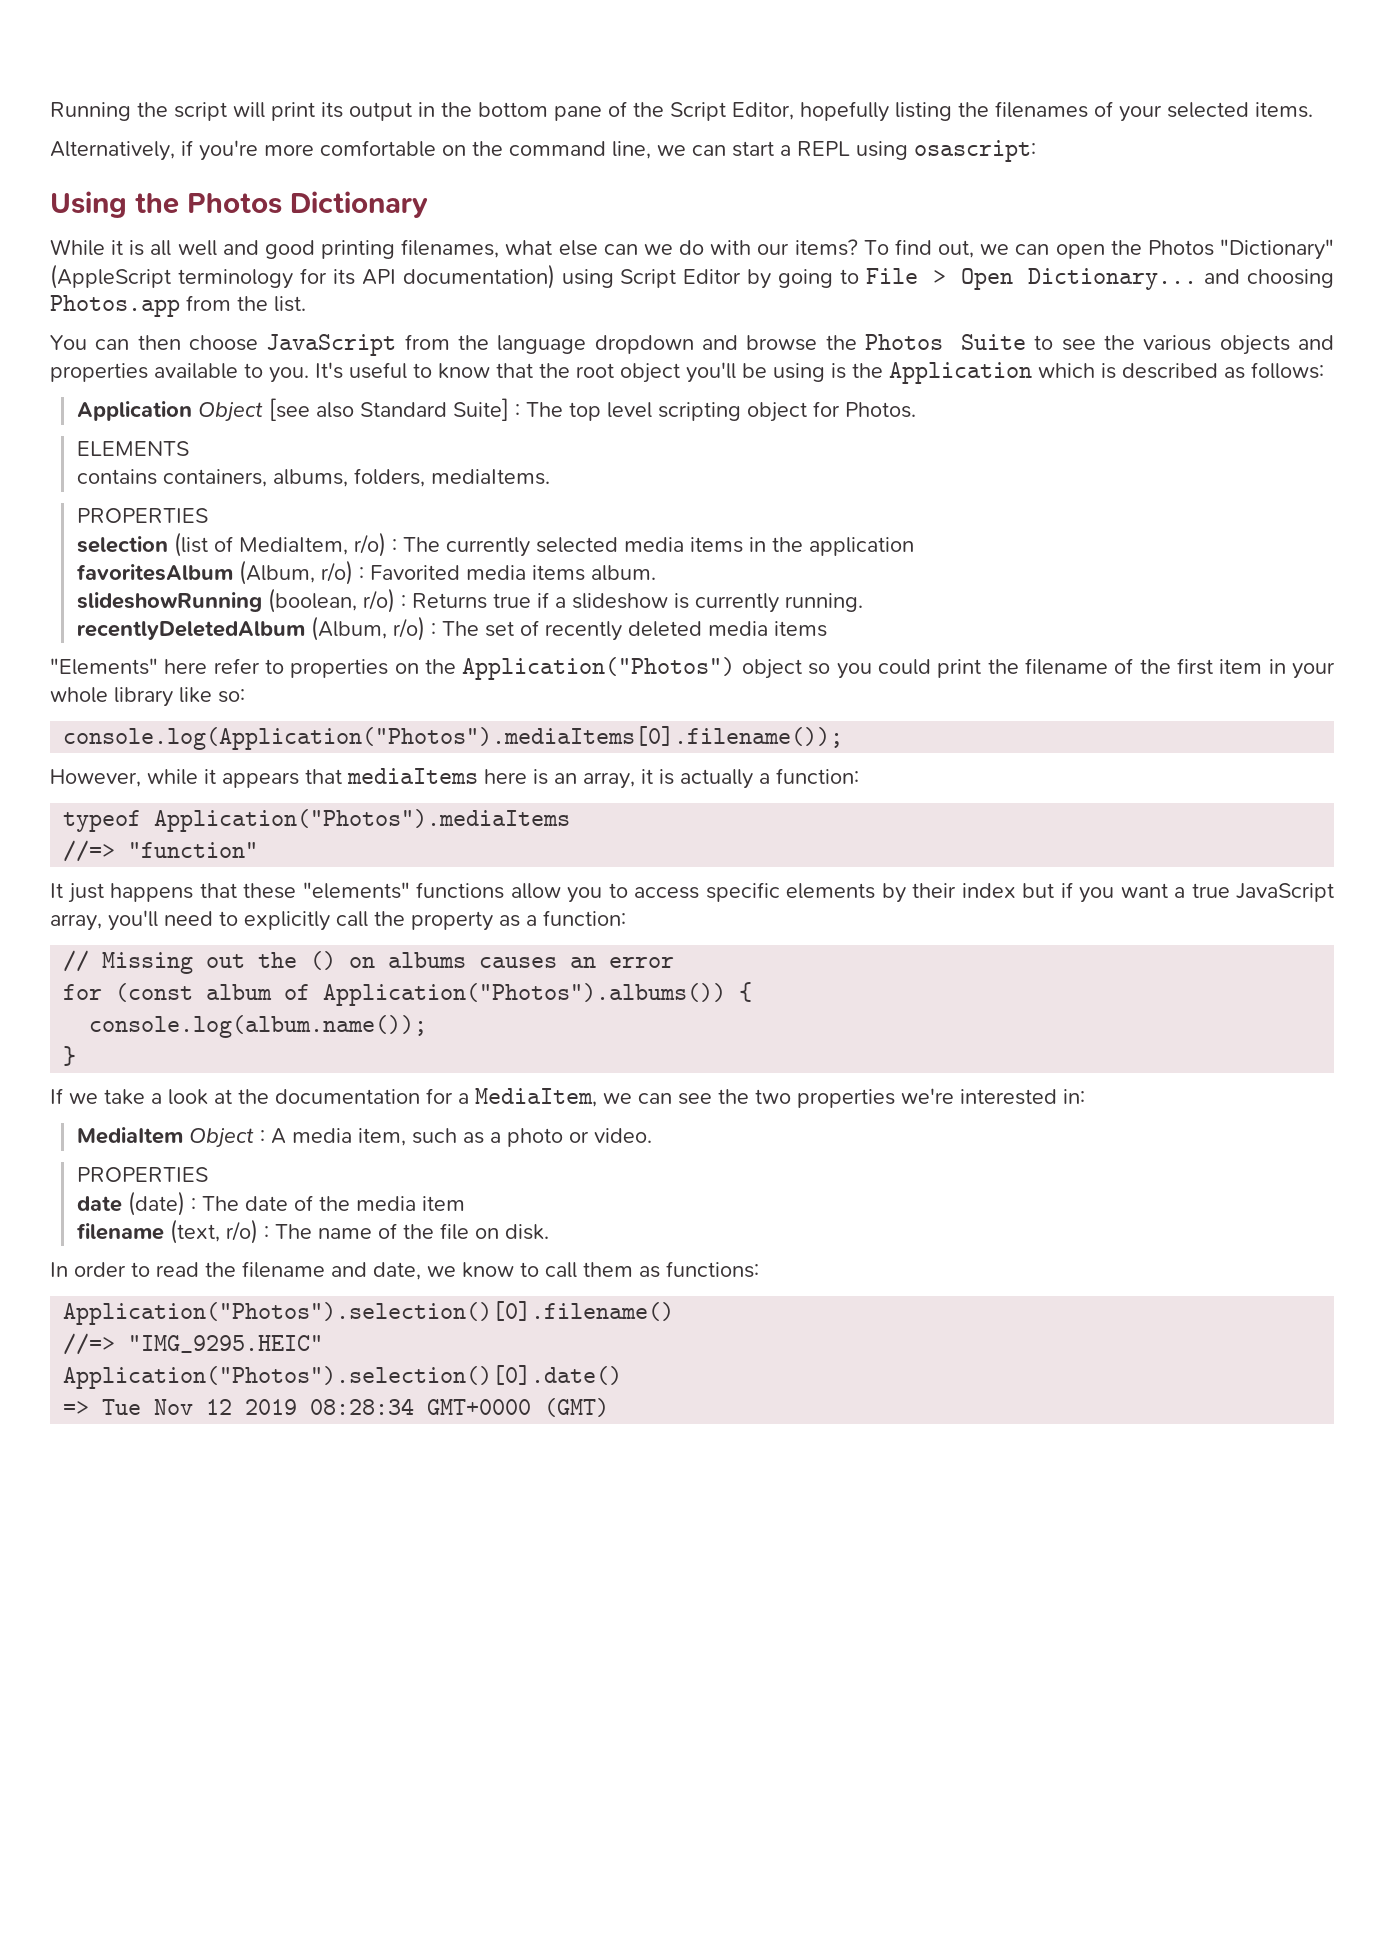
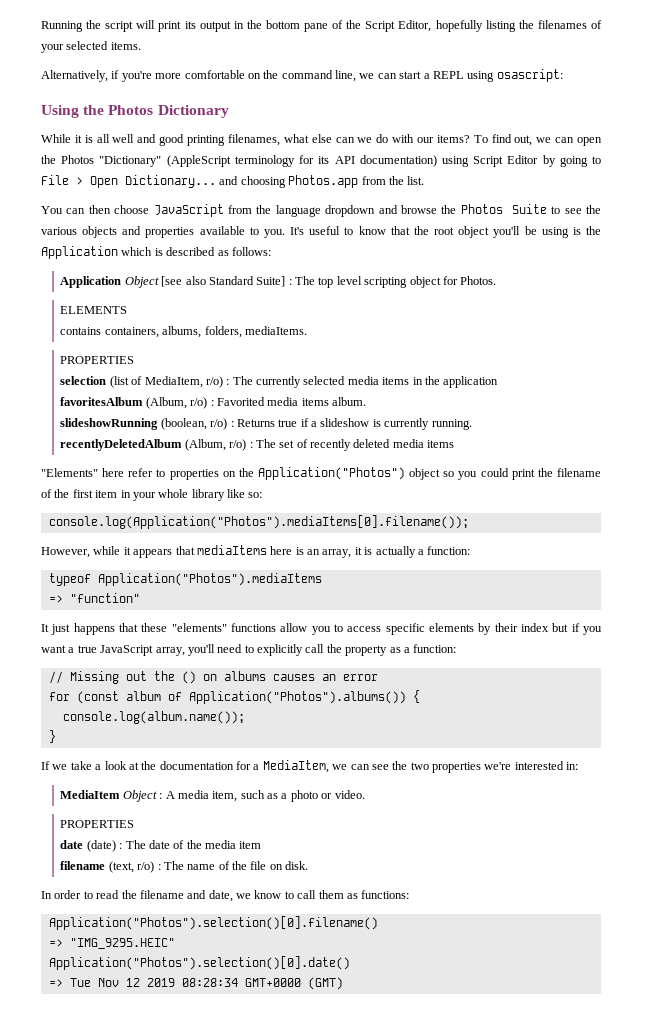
[63,840,116,862] //=> -> [48,595,63,603] =>
[63,1333,116,1355] //=> -> [48,939,63,947] =>

